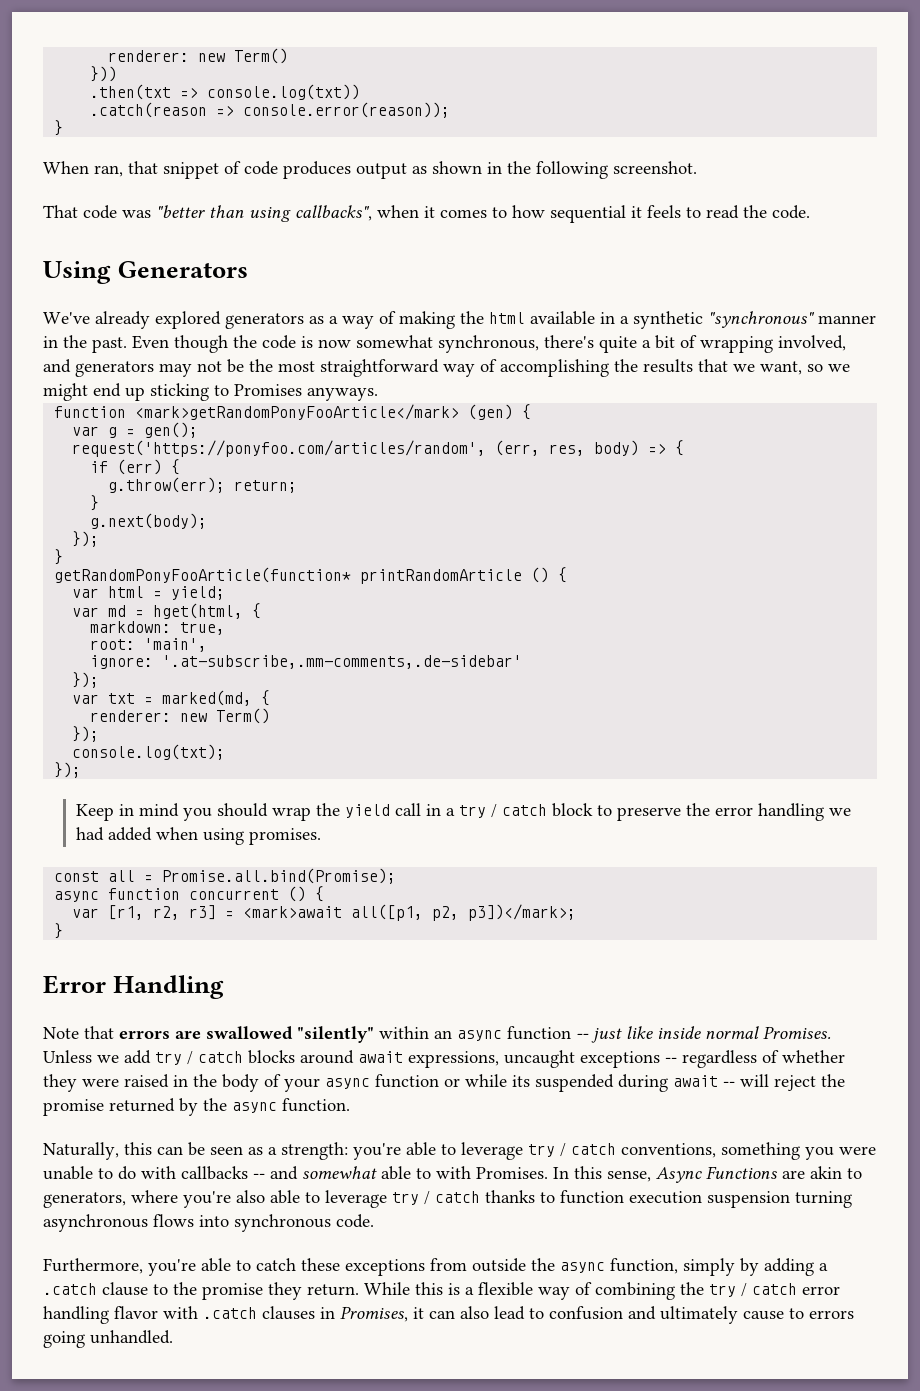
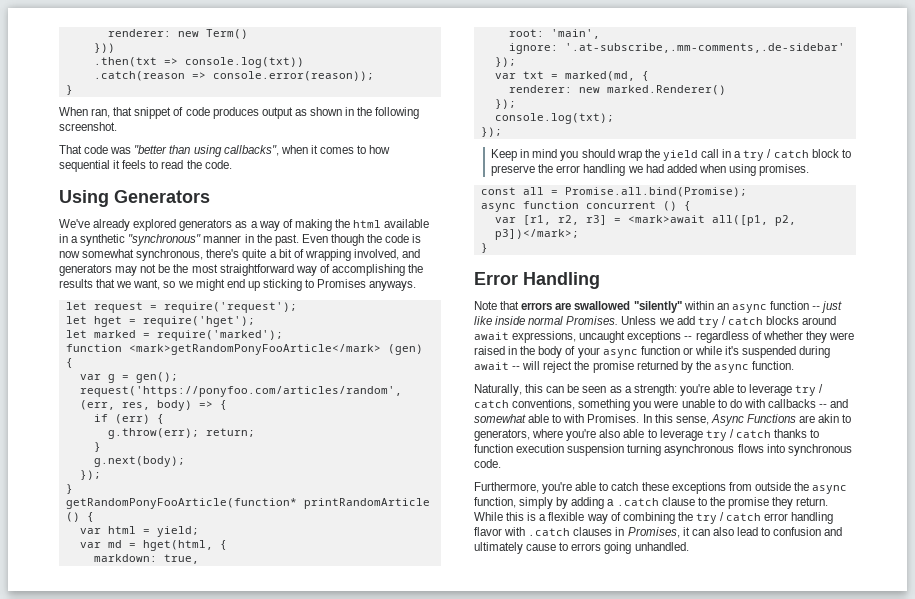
(378, 394) none -> [65,302,297,313] [65,316,255,327] [65,330,283,341] // let request = require('request'); // let hget = require('hget'); // let marked = require('marked');
[216,708,271,724] Term() -> [606,85,726,95] marked.Renderer()
[512,1075,530,1087] its -> [725,346,740,355] it's

